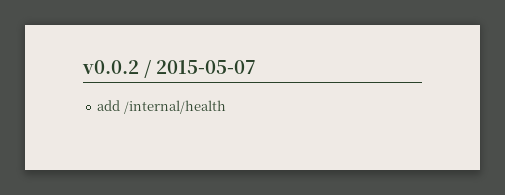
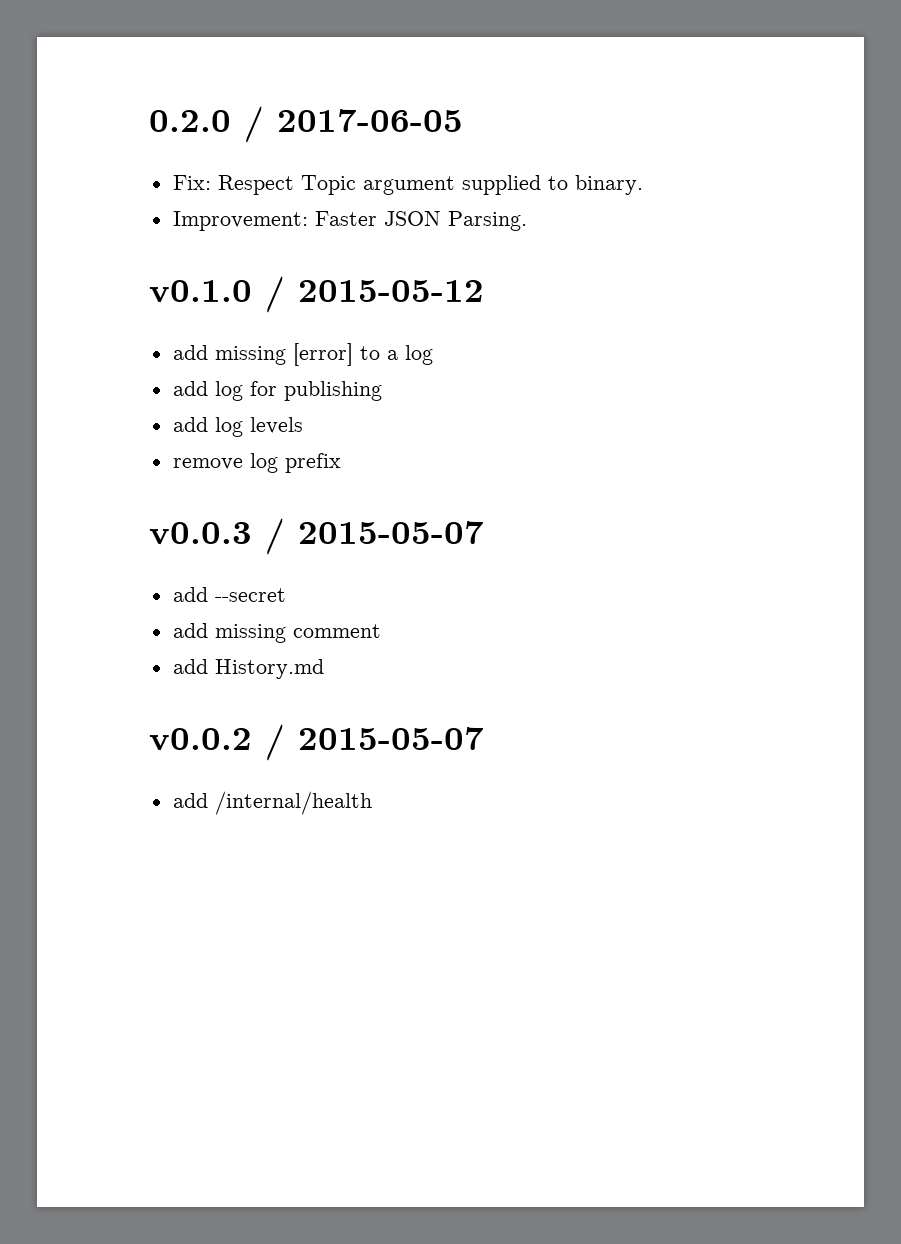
(82, 67) none -> [149,106,463,143] [172,175,643,195] [172,211,527,231] [149,276,484,313] [172,343,433,366] [172,381,382,401] [172,417,303,437] [172,453,341,473] [149,518,484,555] [172,587,286,602] [172,623,381,643] [172,659,324,679] 0.2.0 / 2017-06-05 // Fix: Respect Topic argument supplied to binary. // Improvement: Faster JSON Parsing. // v0.1.0 / 2015-05-12 // add missing [error] to a log // add log for publishing // add log levels // remove log prefix // v0.0.3 / 2015-05-07 // add --secret // add missing comment // add History.md //

